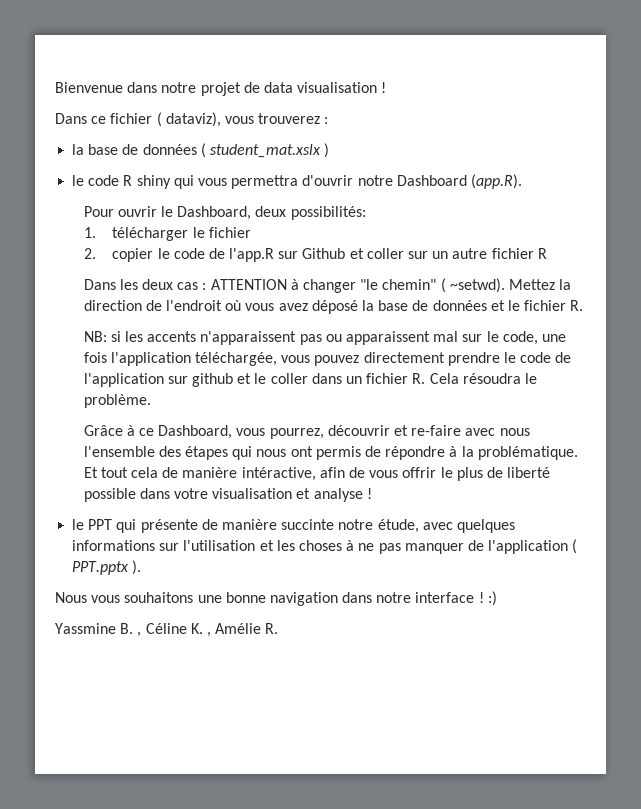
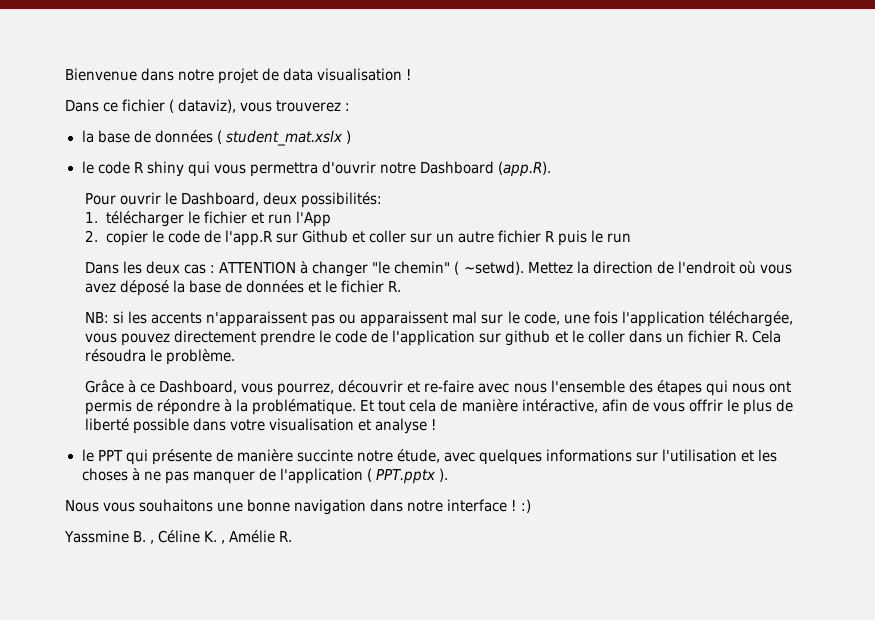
(251, 232) none -> [250,211,331,227] et run l'App
(547, 253) none -> [558,230,632,246] puis le run

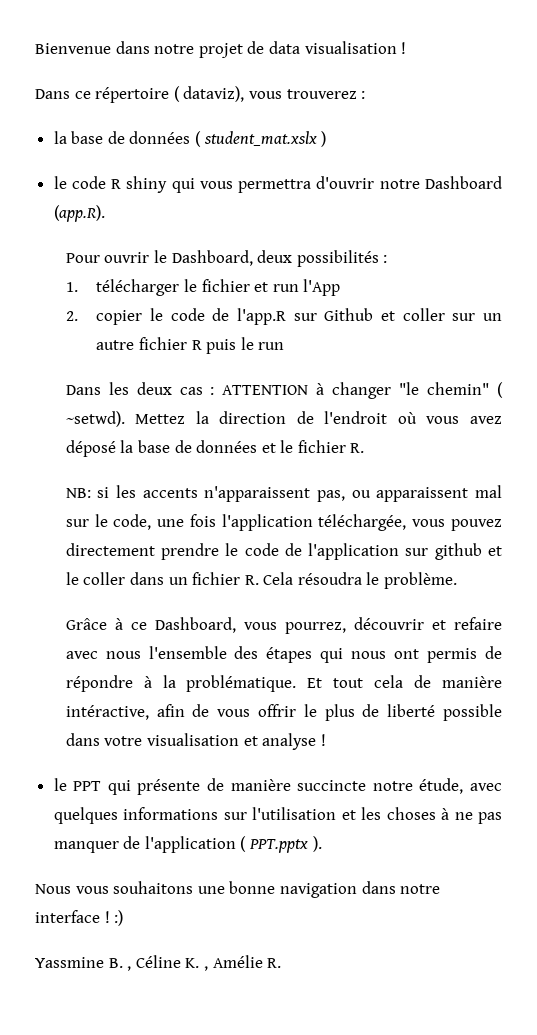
[122,99,166,112] fichier -> [95,87,170,103] répertoire
[301,192,383,208] possibilités: -> [296,250,388,267] possibilités :
[311,314,336,327] pas -> [317,490,346,502] pas,
[424,380,475,393] re-faire -> [453,617,502,630] refaire
[296,449,353,462] succinte -> [297,780,367,791] succincte

